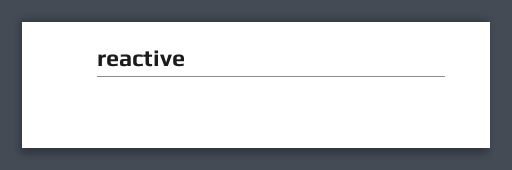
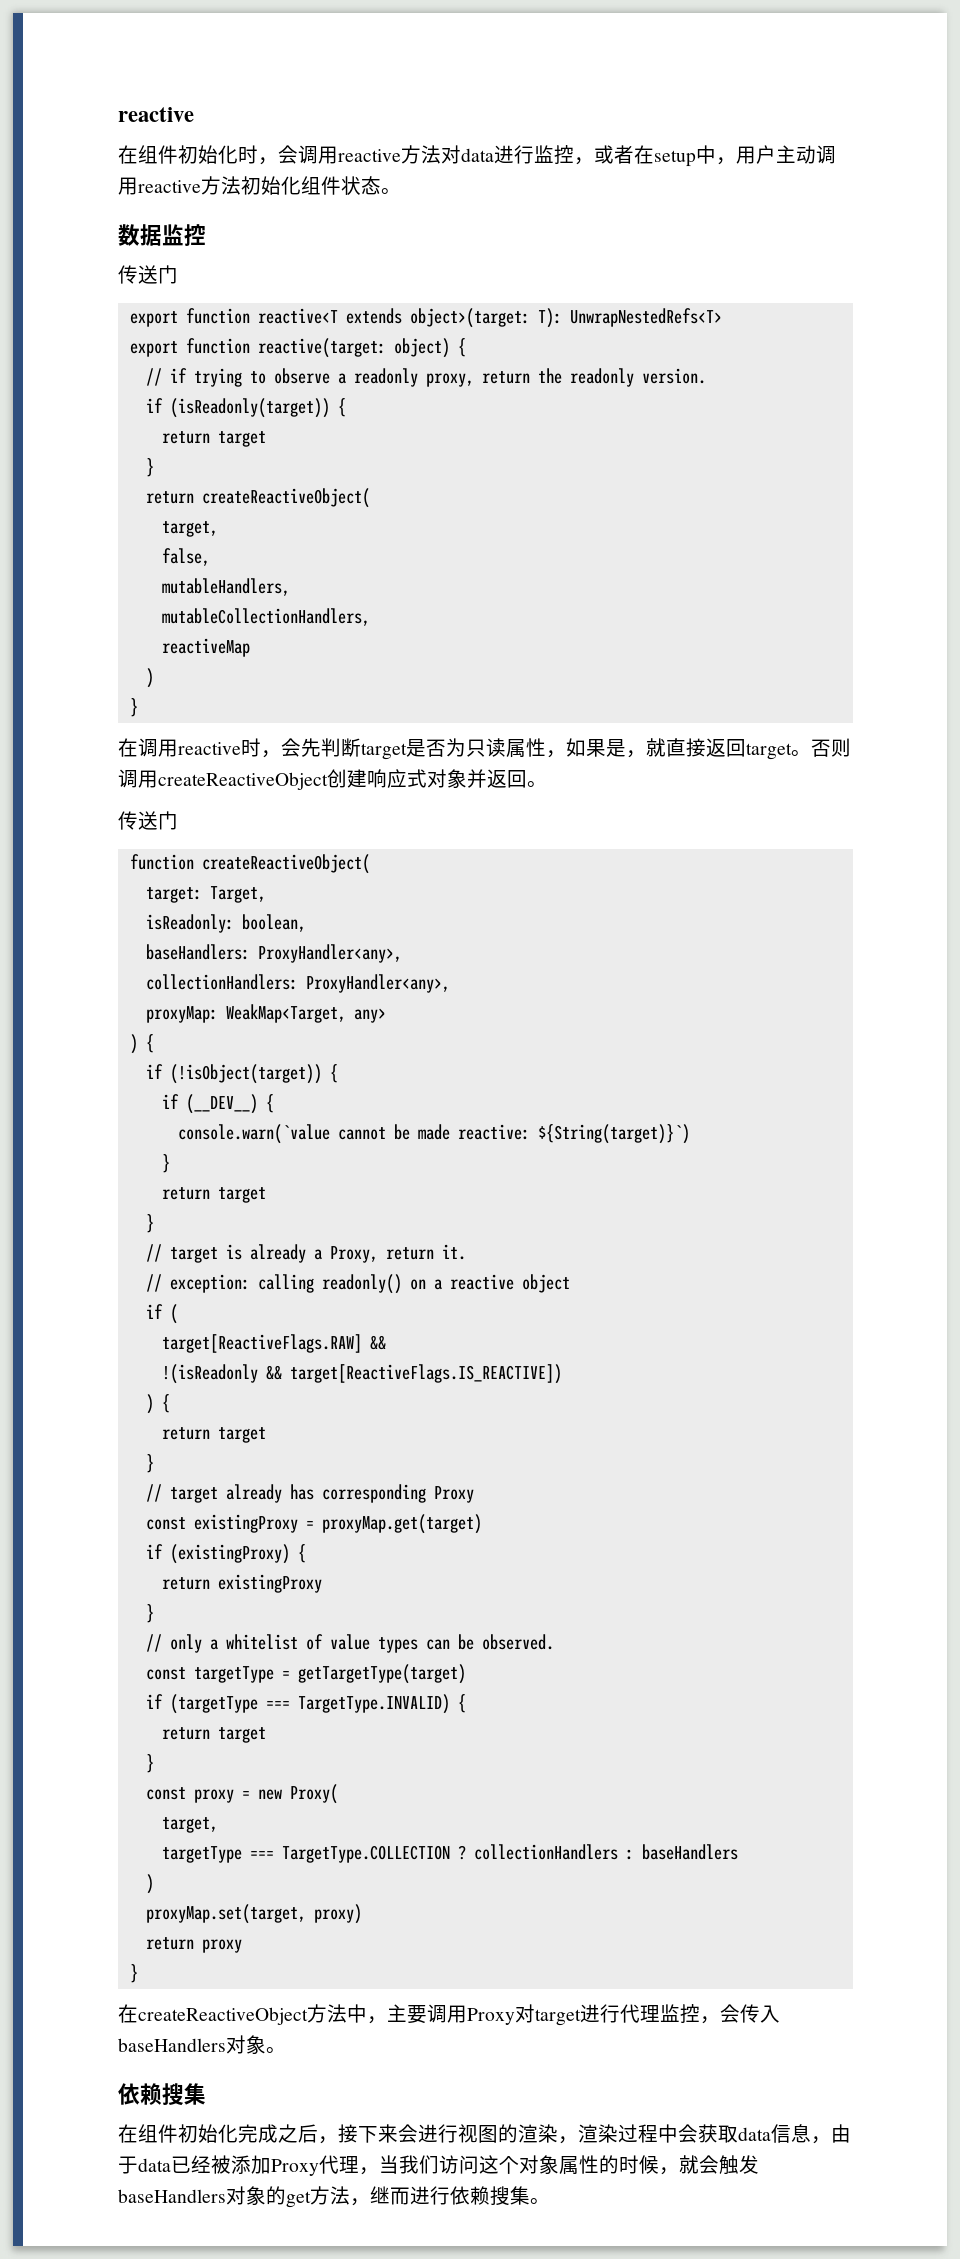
[97,50,185,67] reactive -> [118,107,194,122] [118,145,836,167] [118,176,401,195] [118,224,206,246] [118,265,178,284] [129,308,722,328] [129,338,466,358] [145,368,706,387] [145,398,346,418] [161,431,266,447] [145,458,154,477] [145,488,370,508] [161,521,218,537] [161,548,210,566] [161,578,290,596] [161,608,370,626] [161,638,250,657] [145,668,154,688] [129,698,138,717] [118,738,851,760] [118,769,547,790] [118,811,178,830] [129,854,370,874] [145,886,266,903] [145,914,306,933] [145,944,402,963] [145,974,450,993] [145,1004,386,1023] [129,1034,154,1054] [145,1064,338,1084] [161,1094,274,1114] [177,1124,690,1144] [161,1154,170,1173] [161,1187,266,1203] [145,1214,154,1233] [145,1244,466,1263] [145,1274,570,1294] [145,1304,178,1324] [161,1334,386,1353] [161,1364,562,1384] [145,1394,170,1414] [161,1427,266,1443] [145,1454,154,1473] [145,1484,474,1503] [145,1514,482,1534] [145,1544,306,1564] [161,1574,322,1593] [145,1604,154,1623] [145,1634,554,1653] [145,1664,466,1684] [145,1694,466,1714] [161,1727,266,1743] [145,1754,154,1773] [145,1784,338,1804] [161,1817,218,1833] [161,1844,738,1863] [145,1874,154,1894] [145,1904,362,1924] [145,1937,242,1953] [129,1964,138,1983] [118,2004,780,2026] [118,2035,286,2054] [118,2083,206,2106] [118,2124,851,2144] [118,2155,759,2176] [118,2186,550,2208] reactive // 在组件初始化时，会调用reactive方法对data进行监控，或者在setup中，用户主动调用reactive方法初始化组件状态。 // 数据监控 // 传送门 // export function reactive<T extends object>(target: T): UnwrapNestedRefs<T> // export function reactive(target: object) { // // if trying to observe a readonly proxy, return the readonly version. // if (isReadonly(target)) { // return target // } // return createReactiveObject( // target, // false, // mutableHandlers, // mutableCollectionHandlers, // reactiveMap // ) // } // 在调用reactive时，会先判断target是否为只读属性，如果是，就直接返回target。否则调用createReactiveObject创建响应式对象并返回。 // 传送门 // function createReactiveObject( // target: Target, // isReadonly: boolean, // baseHandlers: ProxyHandler<any>, // collectionHandlers: ProxyHandler<any>, // proxyMap: WeakMap<Target, any> // ) { // if (!isObject(target)) { // if (__DEV__) { // console.warn(`value cannot be made reactive: ${String(target)}`) // } // return target // } // // target is already a Proxy, return it. // // exception: calling readonly() on a reactive object // if ( // target[ReactiveFlags.RAW] && // !(isReadonly && target[ReactiveFlags.IS_REACTIVE]) // ) { // return target // } // // target already has corresponding Proxy // const existingProxy = proxyMap.get(target) // if (existingProxy) { // return existingProxy // } // // only a whitelist of value types can be observed. // const targetType = getTargetType(target) // if (targetType === TargetType.INVALID) { // return target // } // const proxy = new Proxy( // target, // targetType === TargetType.COLLECTION ? collectionHandlers : baseHandlers // ) // proxyMap.set(target, proxy) // return proxy // } // 在createReactiveObject方法中，主要调用Proxy对target进行代理监控，会传入baseHandlers对象。 // 依赖搜集 // 在组件初始化完成之后，接下来会进行视图的渲染，渲染过程中会获取data信息，由于data已经被添加Proxy代理，当我们访问这个对象属性的时候，就会触发baseHandlers对象的get方法，继而进行依赖搜集。

